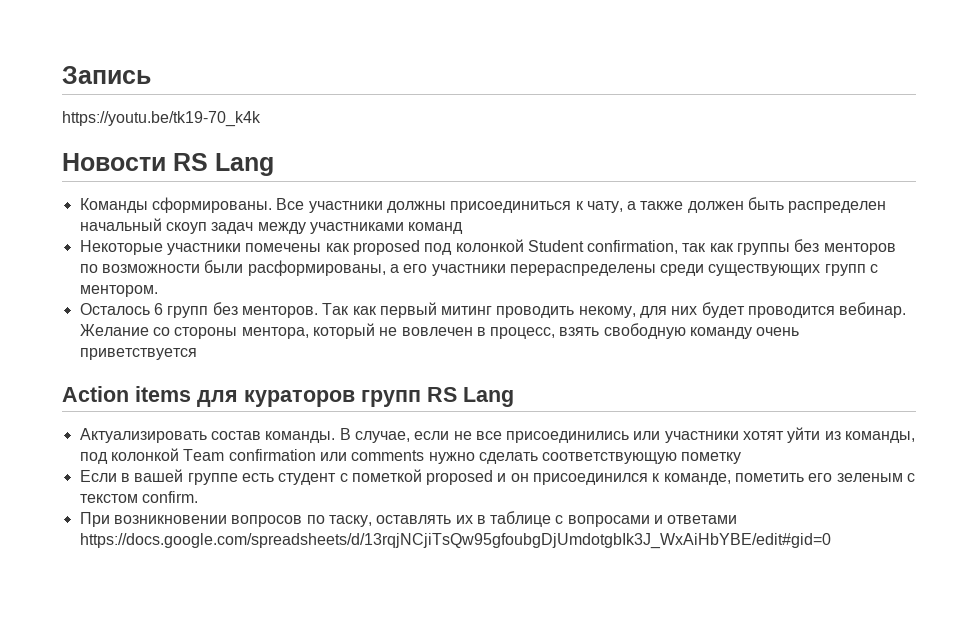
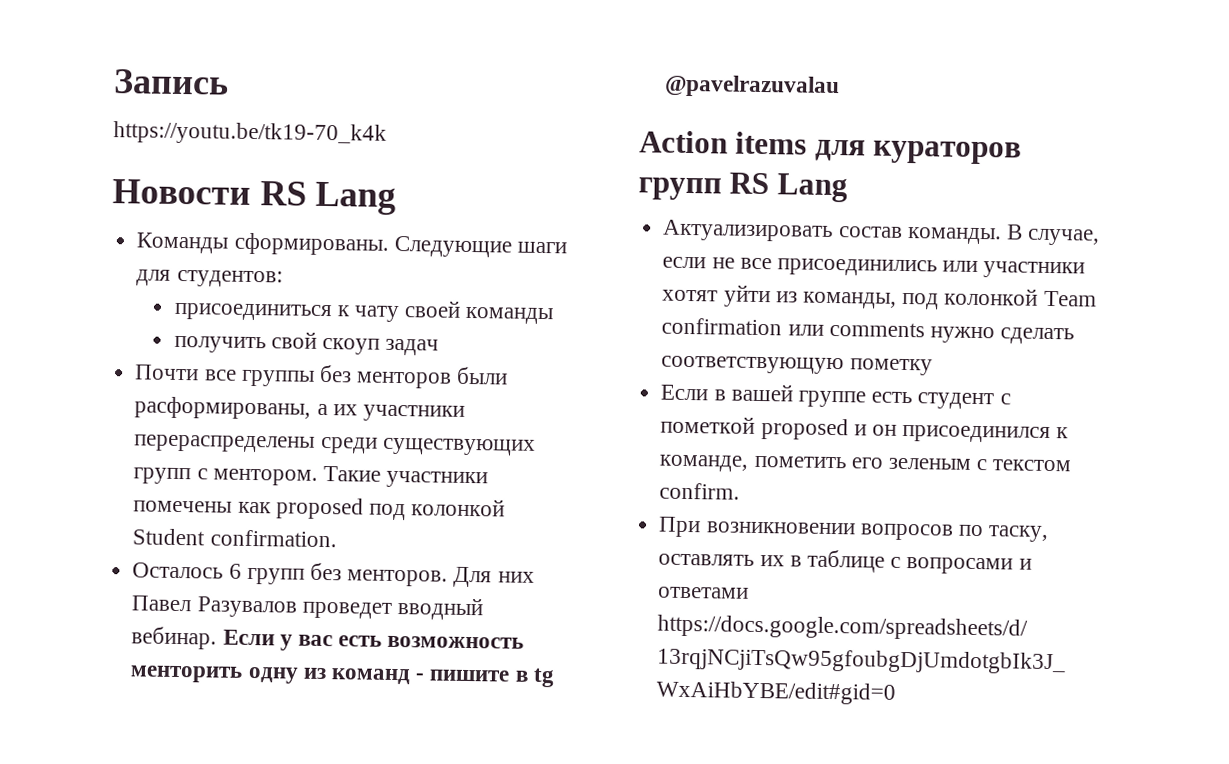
[276,197,887,213] [79,218,464,234] [79,240,163,255] Все участники должны присоединиться к чату, а также должен быть распределен начальный скоуп задач между участниками команд // Некоторые -> [393,235,567,258] [136,269,283,288] [173,300,555,325] [173,331,440,356] [134,364,509,389] [134,396,465,422] [134,434,536,456] [133,465,381,486] Следующие шаги для студентов: // присоединиться к чату своей команды // получить свой скоуп задач // Почти все группы без менторов были расформированы, а их участники перераспределены среди существующих групп с ментором. Такие
[587,239,896,255] [79,260,879,276] [79,285,158,297] confirmation, так как группы без менторов по возможности были расформированы, а его участники перераспределены среди существующих групп с ментором. -> [209,529,337,548] confirmation.
[322,302,907,318] [79,323,800,339] [79,348,197,360] Так как первый митинг проводить некому, для них будет проводится вебинар. Желание со стороны ментора, который не вовлечен в процесс, взять свободную команду очень приветствуется -> [453,566,535,588] [131,595,484,621] [131,626,525,651] [130,665,555,688] [664,74,841,99] Для них Павел Разувалов проведет вводный вебинар. Если у вас есть возможность менторить одну из команд - пишите в tg @pavelrazuvalau

